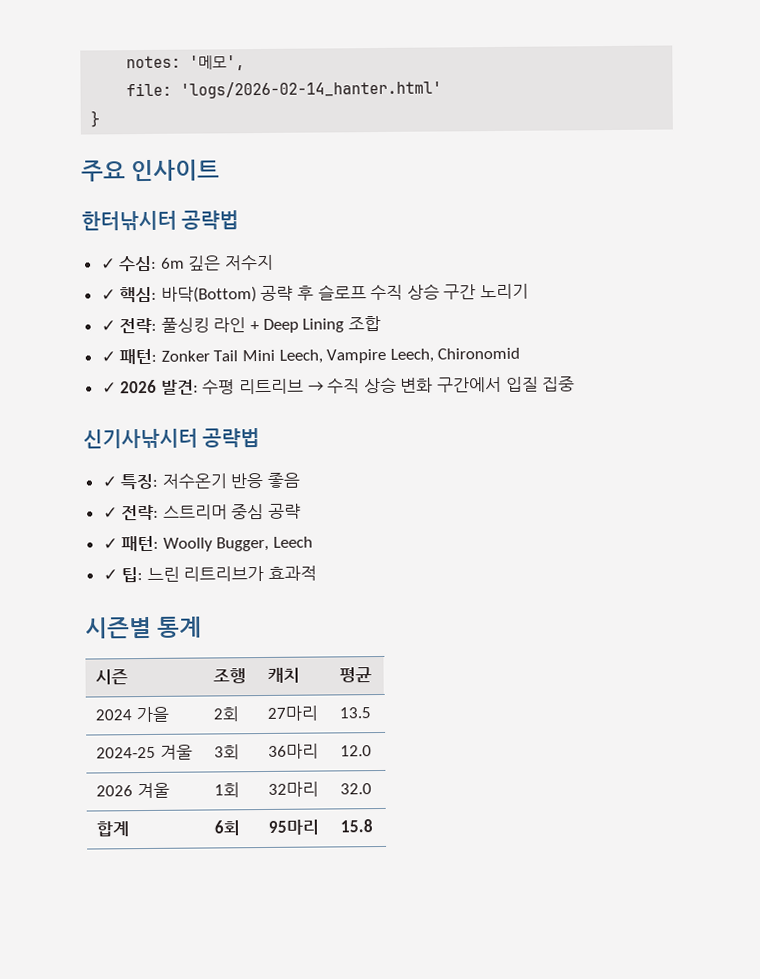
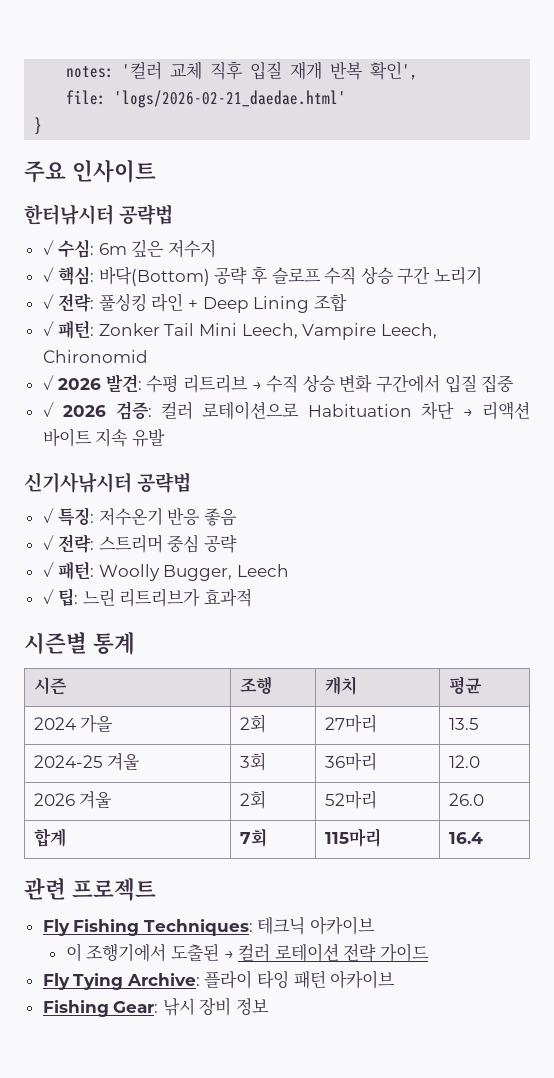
[189,55,246,71] '메모', -> [122,61,419,80] '컬러 교체 직후 입질 재개 반복 확인',
[180,80,443,99] 'logs/2026-02-14_hanter.html' -> [114,90,347,108] 'logs/2026-02-21_daedae.html'
(576, 384) none -> [42,401,531,420] [42,428,165,447] // ✓ 2026 검증: 컬러 로테이션으로 Habituation 차단 → 리액션 바이트 지속 유발
[214,782,241,798] [268,781,320,797] [340,783,373,795] [96,821,130,837] [214,820,241,836] [268,819,320,835] [340,819,374,833] 1회 | 32마리 | 32.0 // 합계 | 6회 | 95마리 | 15.8 -> [239,790,266,809] [324,791,377,809] [448,793,484,806] [33,828,66,847] [239,828,267,847] [324,828,381,847] [448,832,483,844] [24,878,156,901] [42,916,376,936] [65,943,429,962] [42,970,396,990] [42,997,270,1017] 2회 | 52마리 | 26.0 // 합계 | 7회 | 115마리 | 16.4 // 관련 프로젝트 // Fly Fishing Techniques: 테크닉 아카이브 // 이 조행기에서 도출된 → 컬러 로테이션 전략 가이드 // Fly Tying Archive: 플라이 타잉 패턴 아카이브 // Fishing Gear: 낚시 장비 정보

